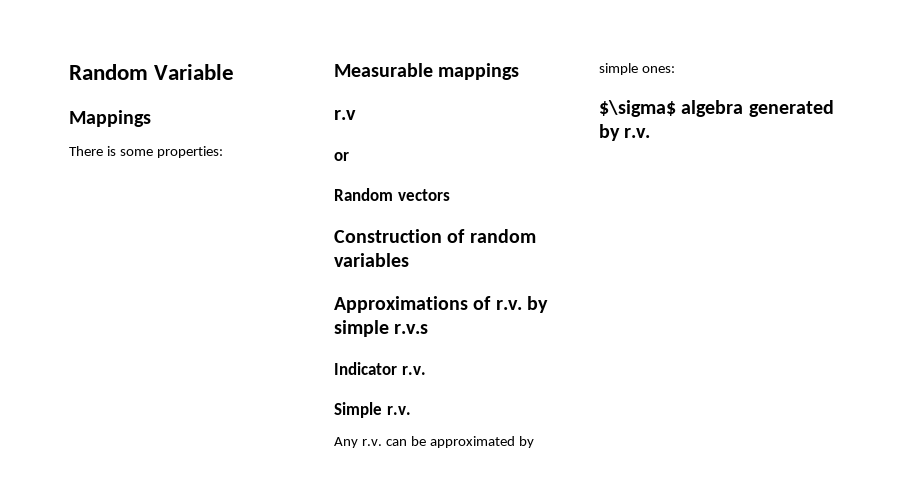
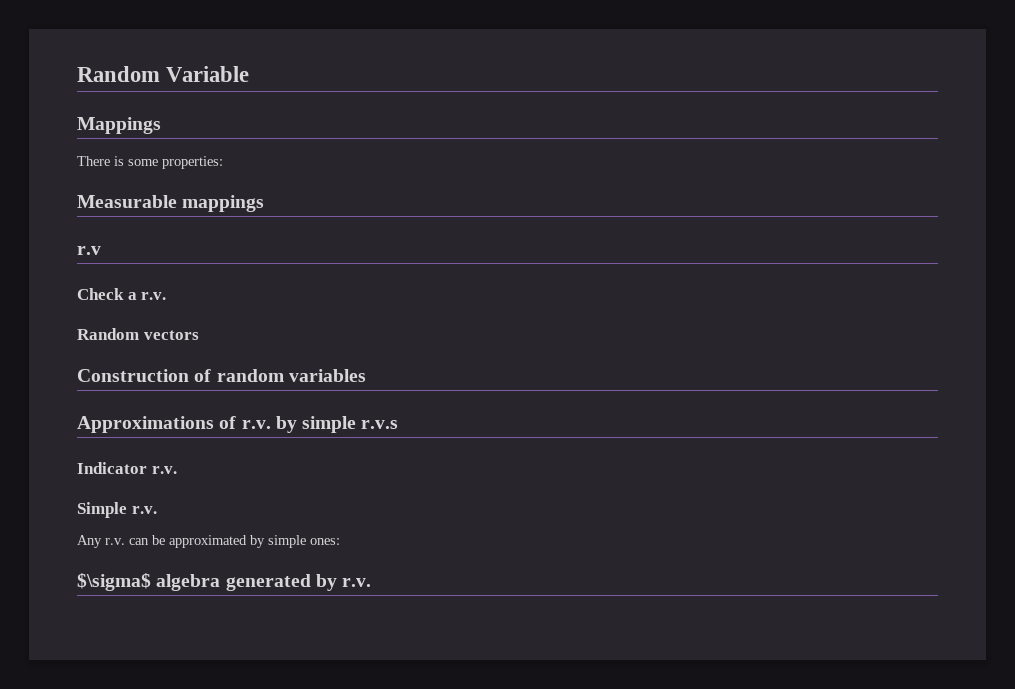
[334,152,349,161] or -> [77,288,167,300] Check a r.v.

